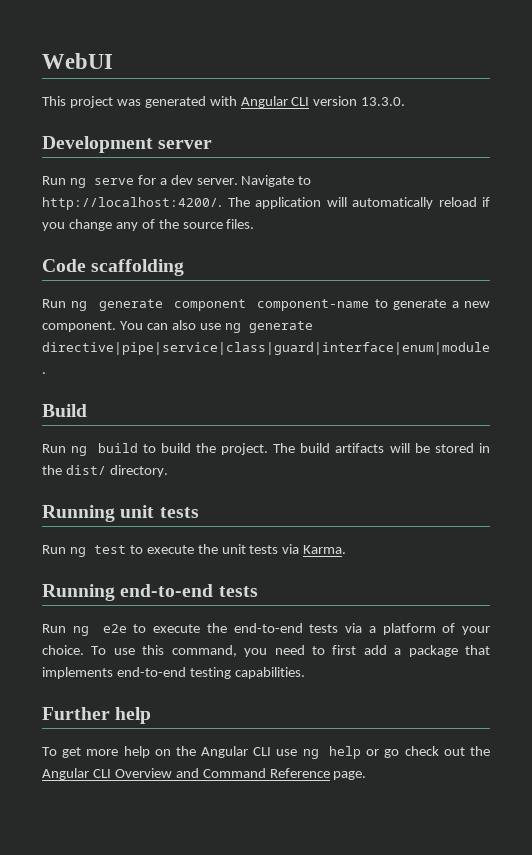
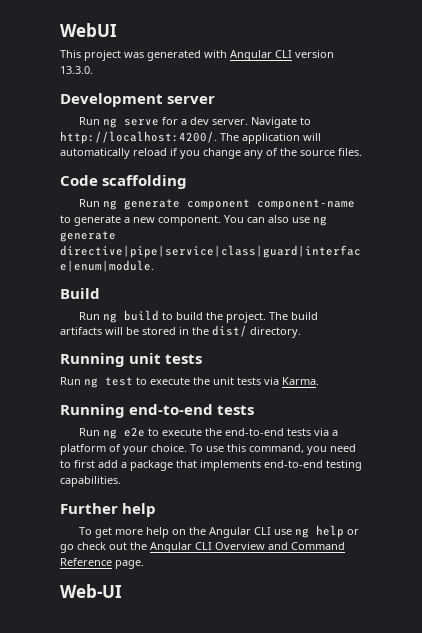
(367, 775) none -> [60,584,122,598] // Web-UI

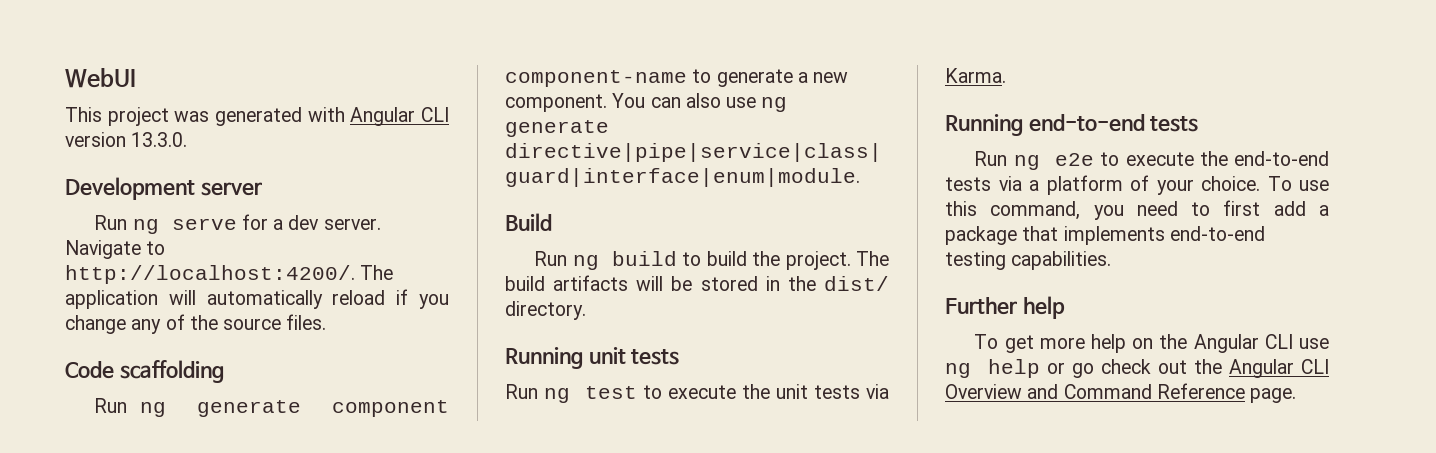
[60,584,122,598] // Web-UI -> (1297, 395) none

